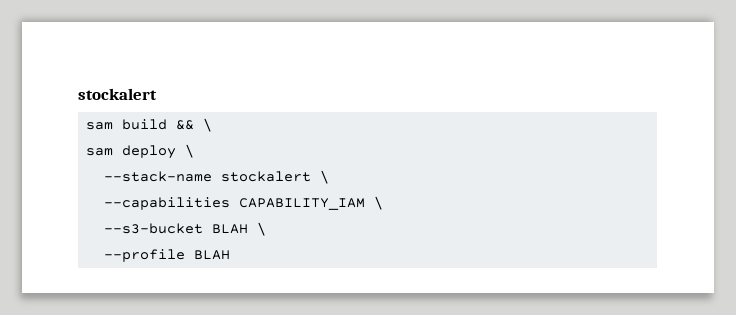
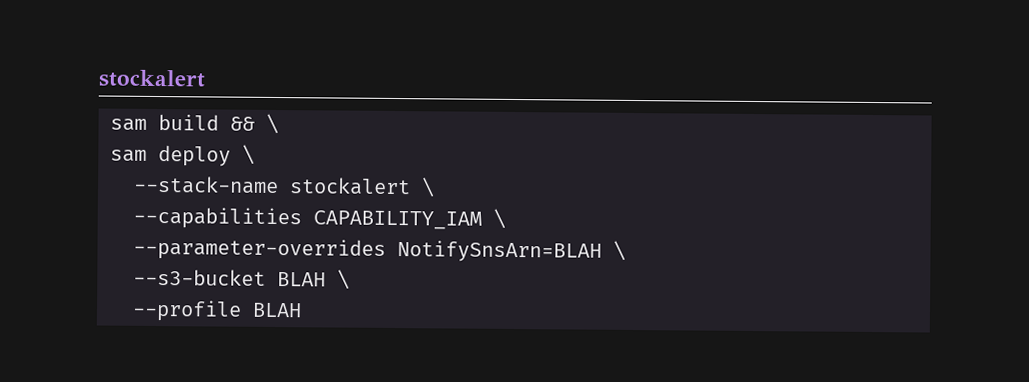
(383, 203) none -> [133,237,627,263] // --parameter-overrides NotifySnsArn=BLAH \

